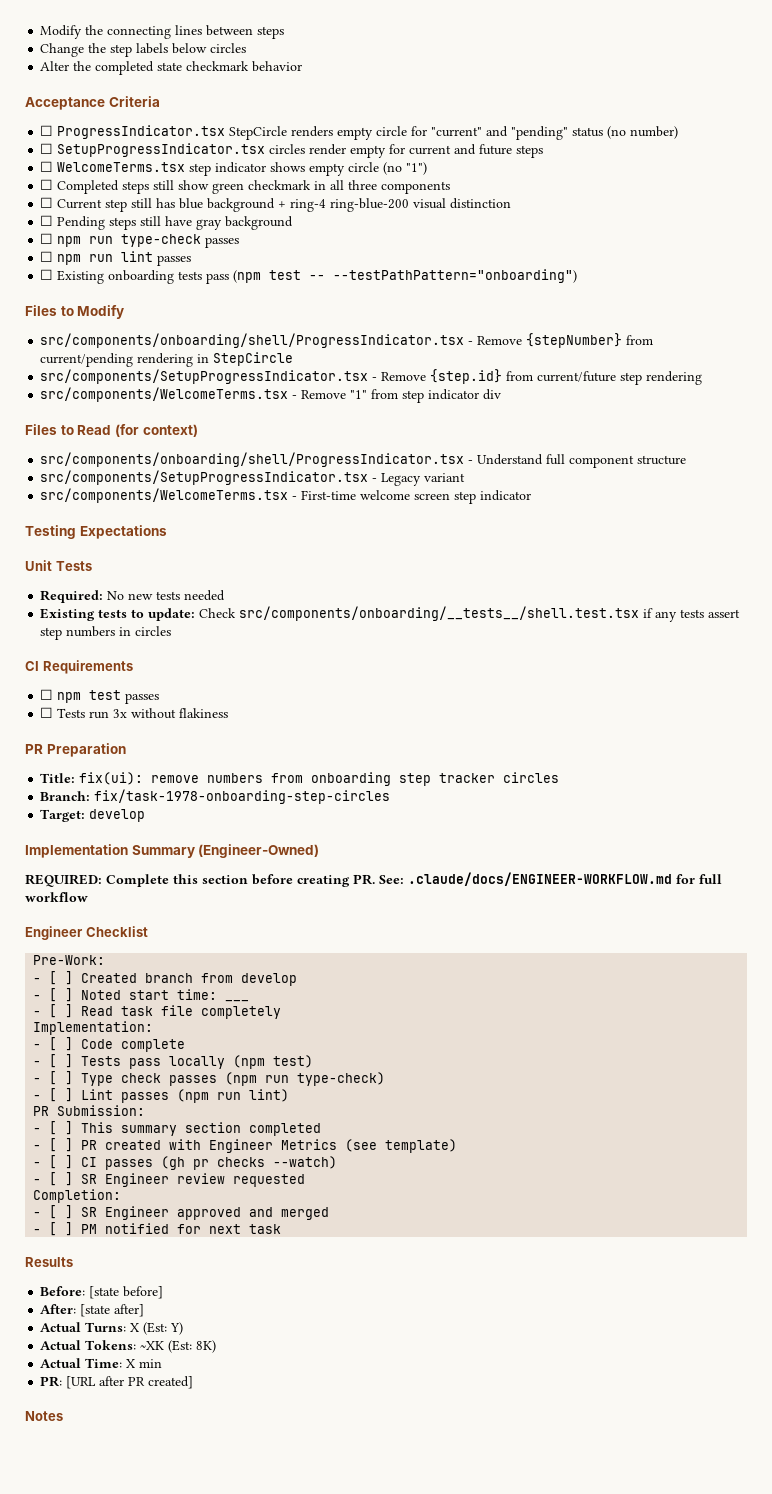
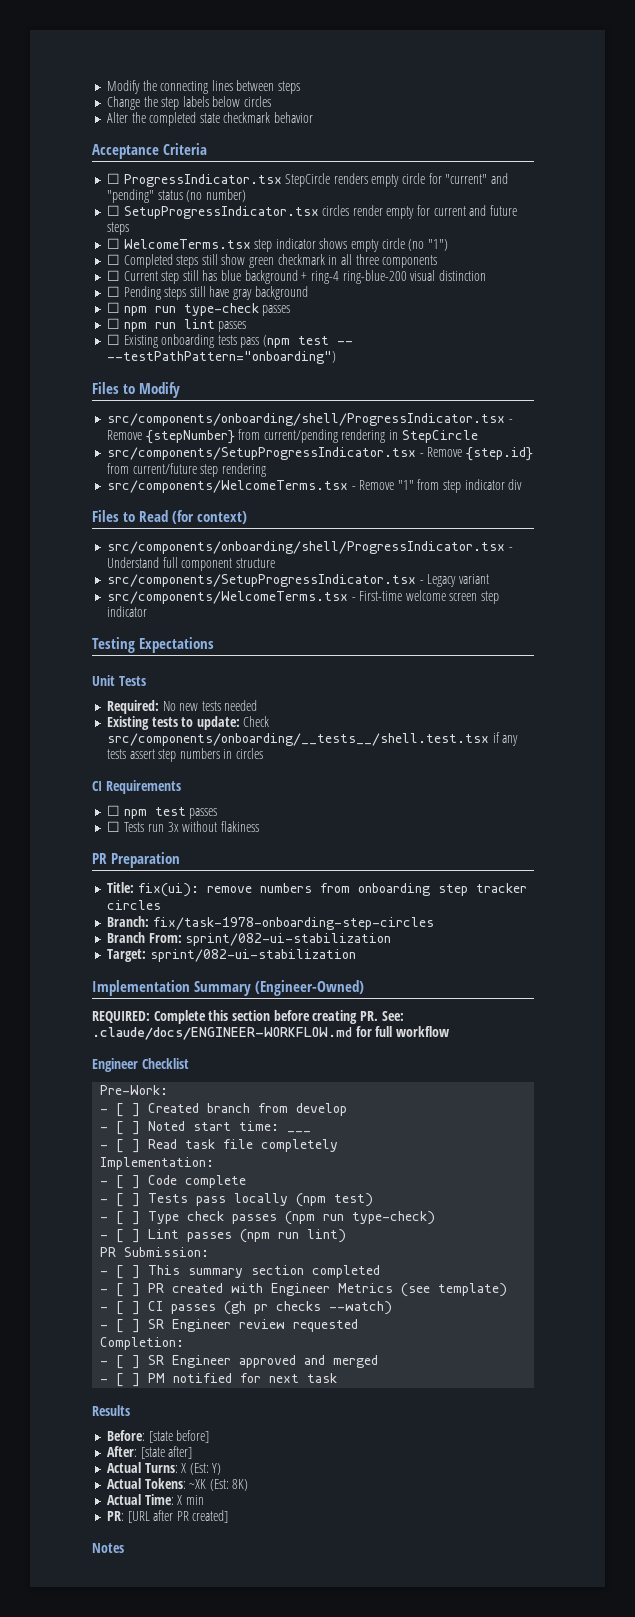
(391, 796) none -> [106,932,392,946] // Branch From: sprint/082-ui-stabilization
[89,809,146,822] develop -> [149,949,356,962] sprint/082-ui-stabilization

